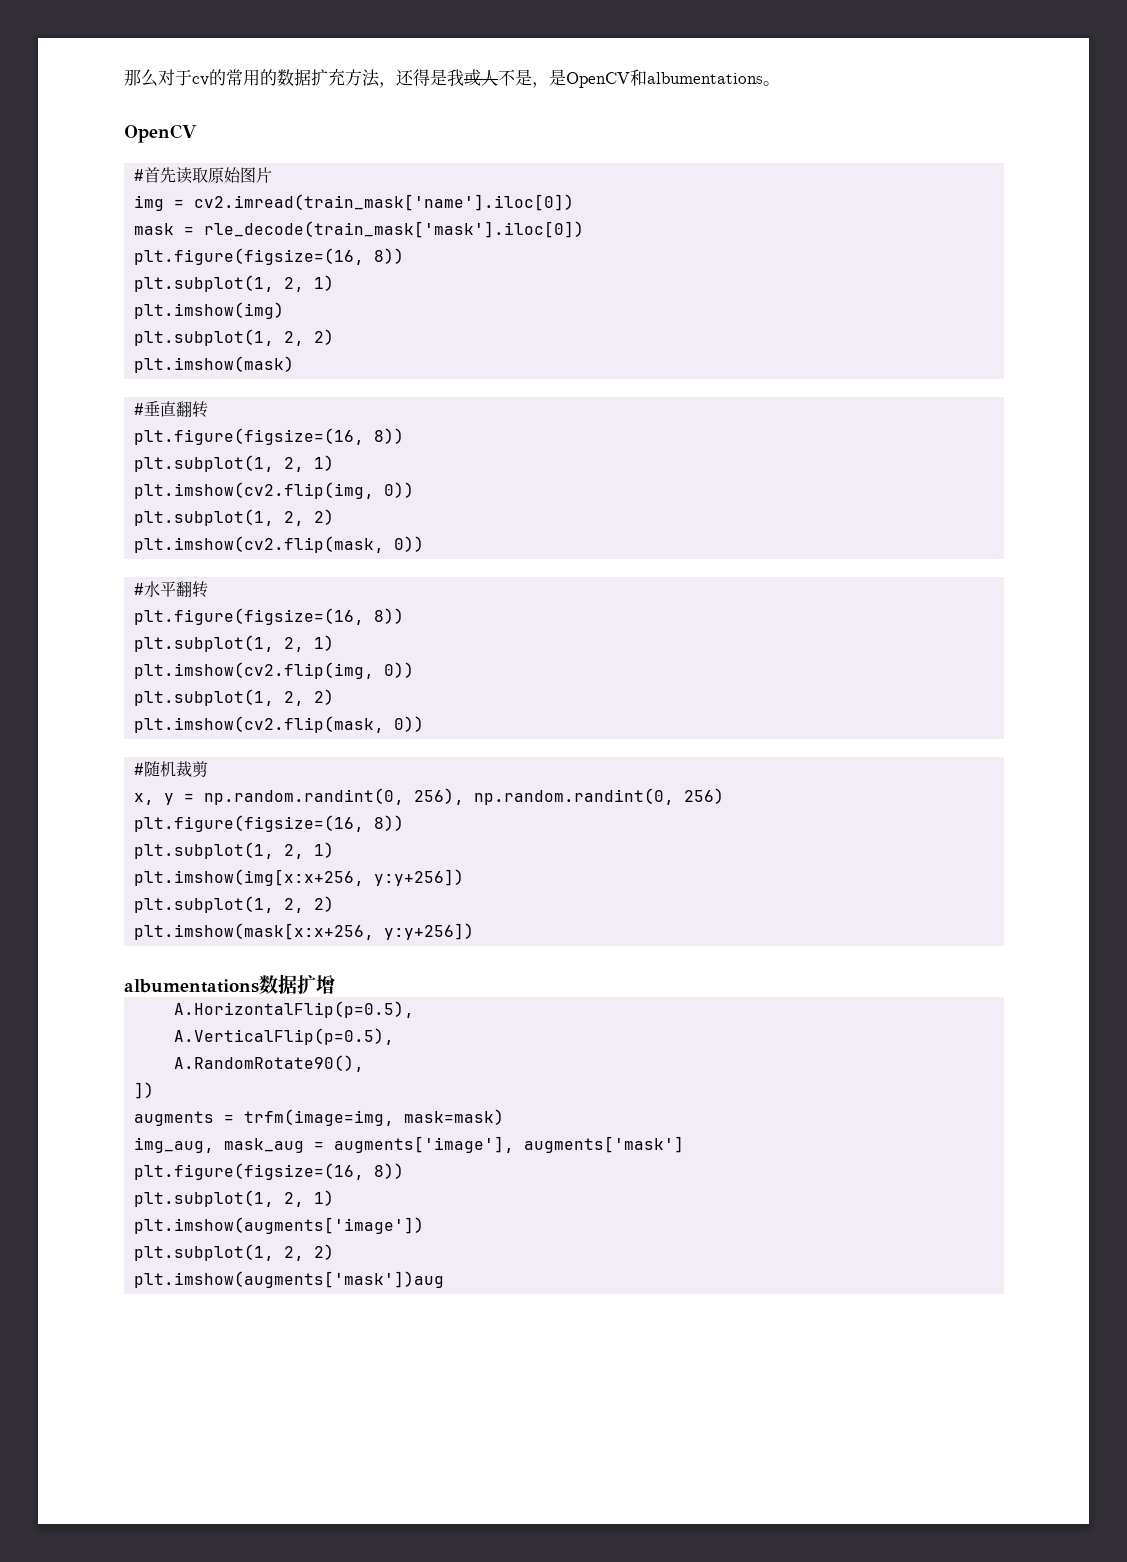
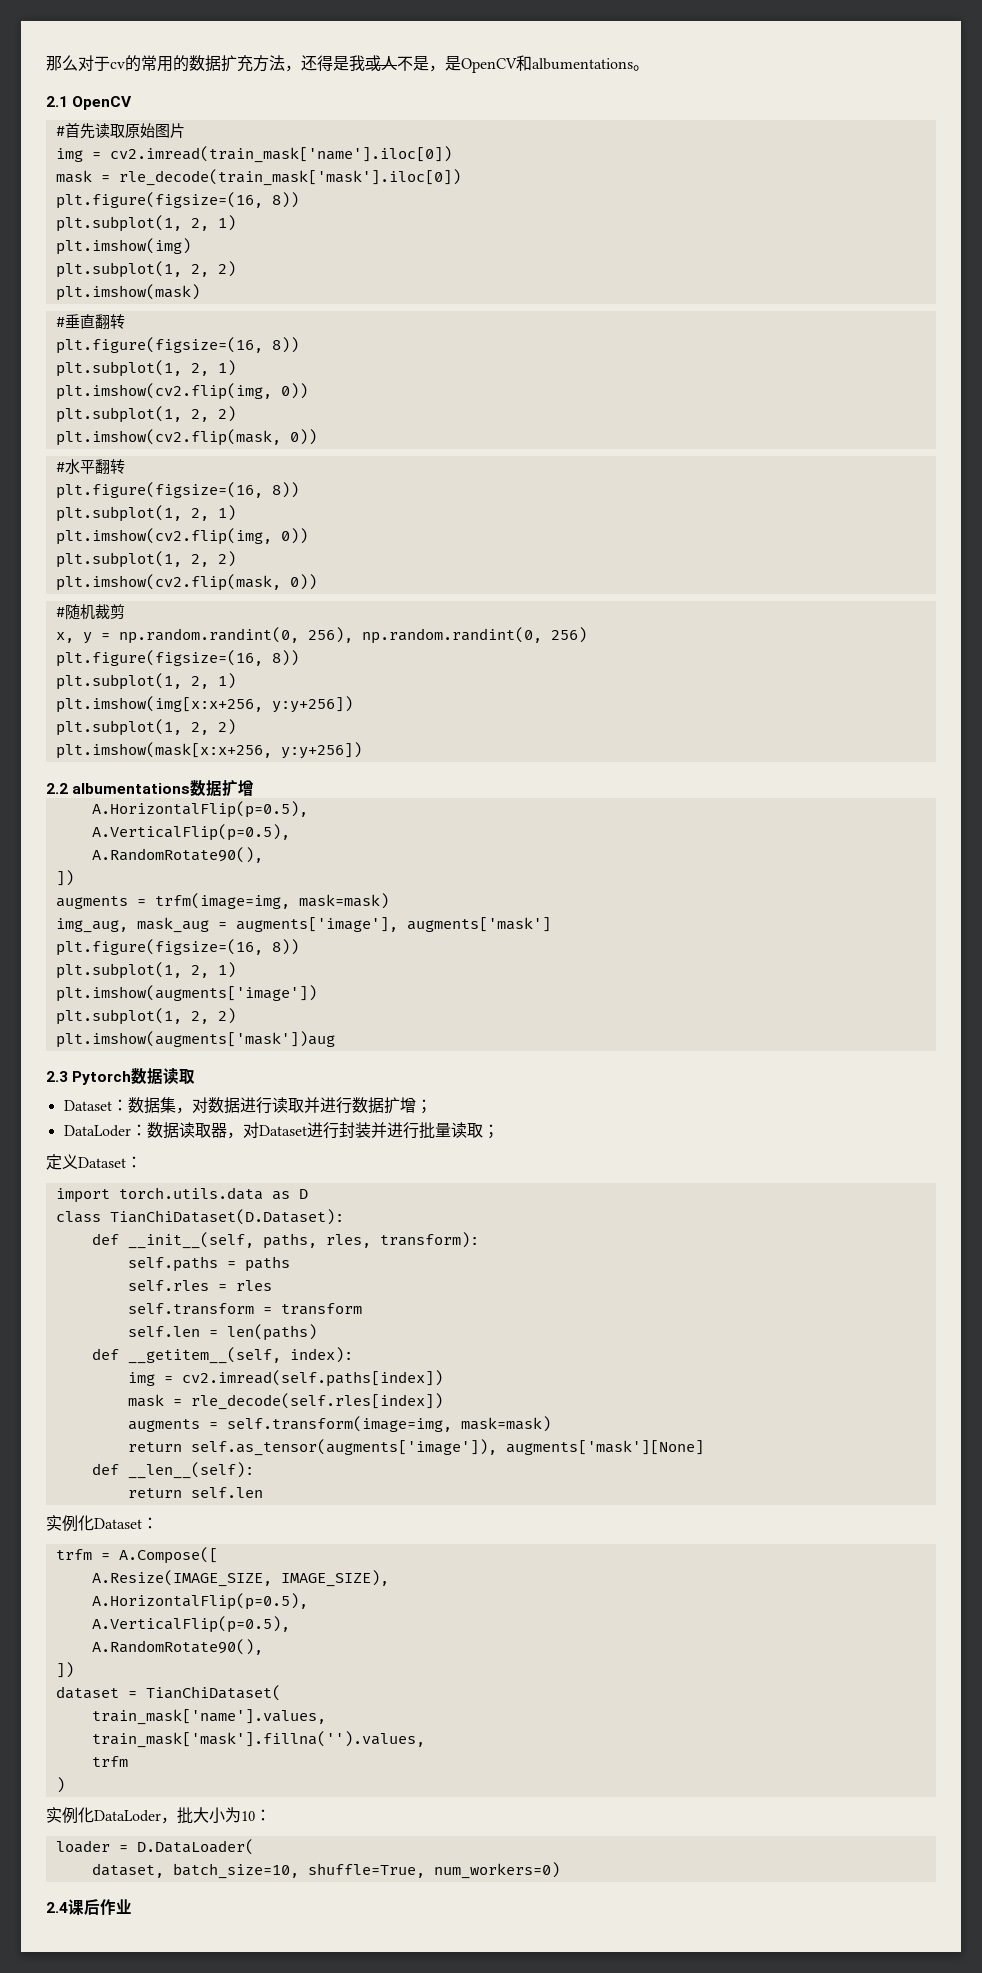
(780, 83) none -> [46,96,68,107] 2.1
(475, 931) none -> [46,783,68,794] 2.2
(445, 1279) none -> [46,1068,196,1085] [63,1097,432,1114] [63,1122,499,1139] [46,1154,142,1170] [55,1187,308,1203] [55,1209,344,1225] [91,1232,479,1249] [127,1256,290,1272] [127,1280,272,1291] [127,1303,362,1315] [127,1324,317,1341] [91,1347,353,1364] [127,1370,443,1387] [127,1393,443,1410] [127,1416,551,1432] [127,1439,704,1456] [91,1462,254,1479] [127,1487,263,1498] [46,1515,158,1532] [55,1547,218,1564] [91,1570,389,1587] [91,1593,308,1610] [91,1616,290,1633] [91,1639,263,1655] [55,1662,74,1678] [55,1685,281,1701] [91,1709,326,1725] [91,1731,425,1748] [91,1756,128,1767] [55,1777,65,1793] [46,1807,271,1824] [55,1839,254,1855] [91,1862,560,1879] [46,1899,132,1915] // 2.3 Pytorch数据读取 // Dataset：数据集，对数据进行读取并进行数据扩增； // DataLoder：数据读取器，对Dataset进行封装并进行批量读取； // 定义Dataset： // import torch.utils.data as D // class TianChiDataset(D.Dataset): // def __init__(self, paths, rles, transform): // self.paths = paths // self.rles = rles // self.transform = transform // self.len = len(paths) // def __getitem__(self, index): // img = cv2.imread(self.paths[index]) // mask = rle_decode(self.rles[index]) // augments = self.transform(image=img, mask=mask) // return self.as_tensor(augments['image']), augments['mask'][None] // def __len__(self): // return self.len // 实例化Dataset： // trfm = A.Compose([ // A.Resize(IMAGE_SIZE, IMAGE_SIZE), // A.HorizontalFlip(p=0.5), // A.VerticalFlip(p=0.5), // A.RandomRotate90(), // ]) // dataset = TianChiDataset( // train_mask['name'].values, // train_mask['mask'].fillna('').values, // trfm // ) // 实例化DataLoder，批大小为10： // loader = D.DataLoader( // dataset, batch_size=10, shuffle=True, num_workers=0) // 2.4课后作业

